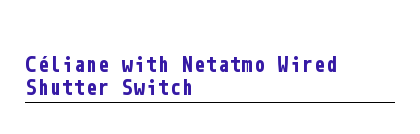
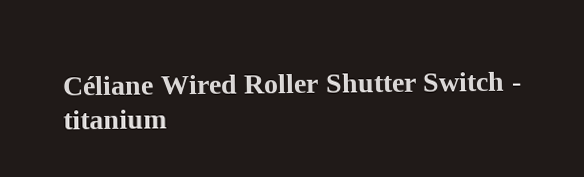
[121,56,337,72] [25,79,193,95] with Netatmo Wired Shutter Switch -> [159,71,522,95] [63,109,167,130] Wired Roller Shutter Switch - titanium

